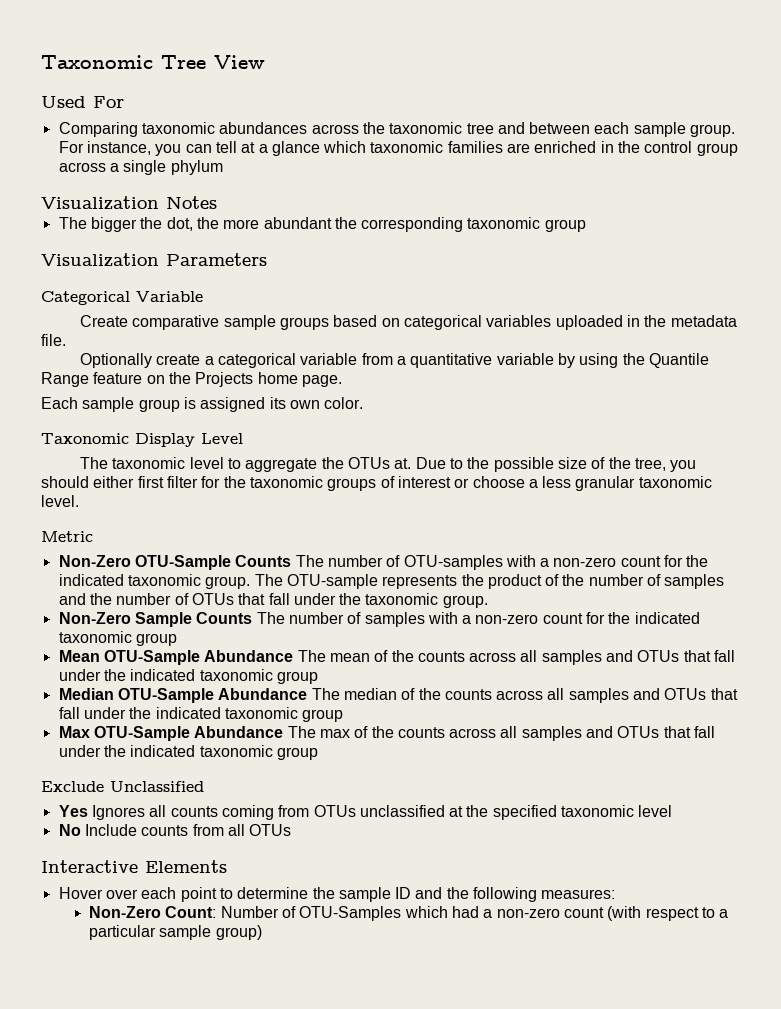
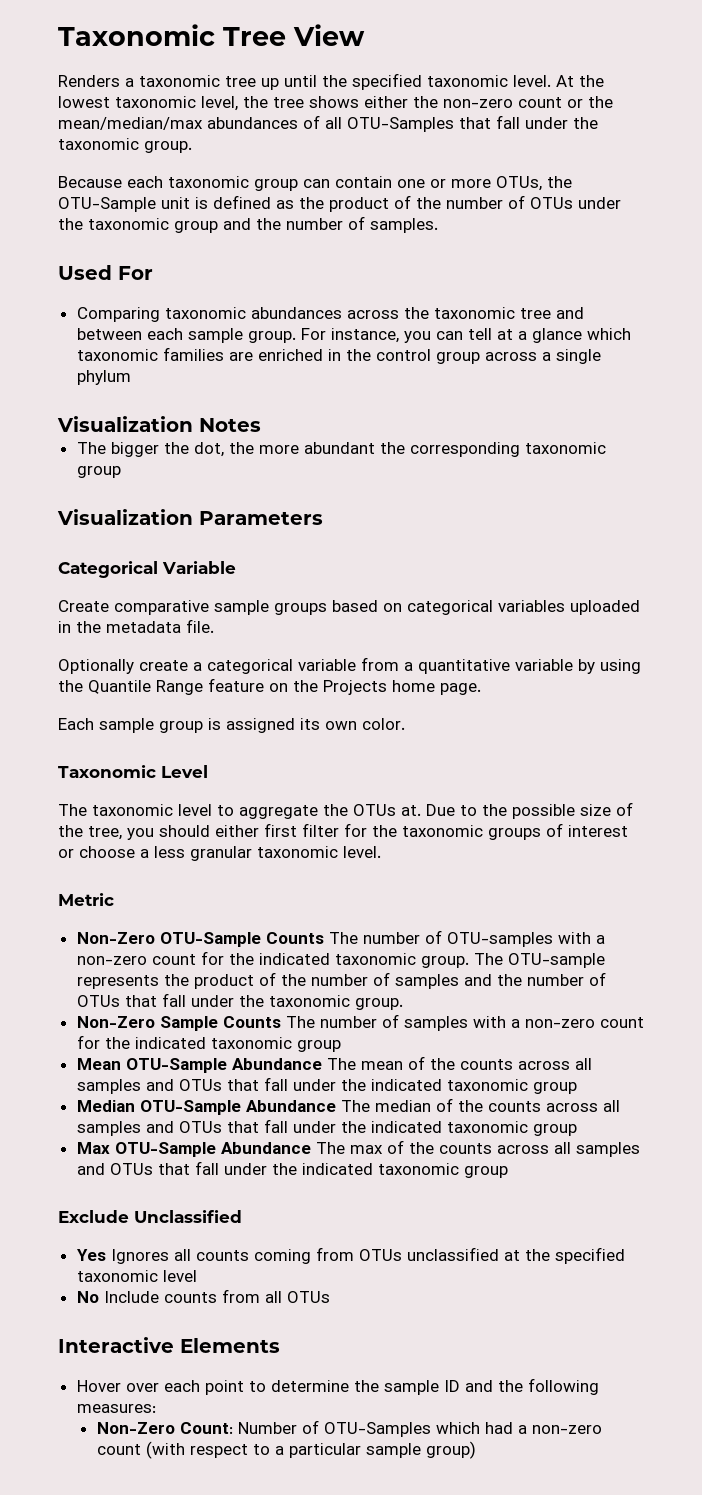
(265, 62) none -> [58,73,604,90] [58,96,613,111] [58,115,598,132] [58,138,192,153] [58,176,572,191] [58,195,621,212] [58,216,438,233] // Renders a taxonomic tree up until the specified taxonomic level. At the lowest taxonomic level, the tree shows either the non-zero count or the mean/median/max abundances of all OTU-Samples that fall under the taxonomic group. // Because each taxonomic group can contain one or more OTUs, the OTU-Sample unit is defined as the product of the number of OTUs under the taxonomic group and the number of samples.
[135,433,195,447] Display -> (156, 771) none

